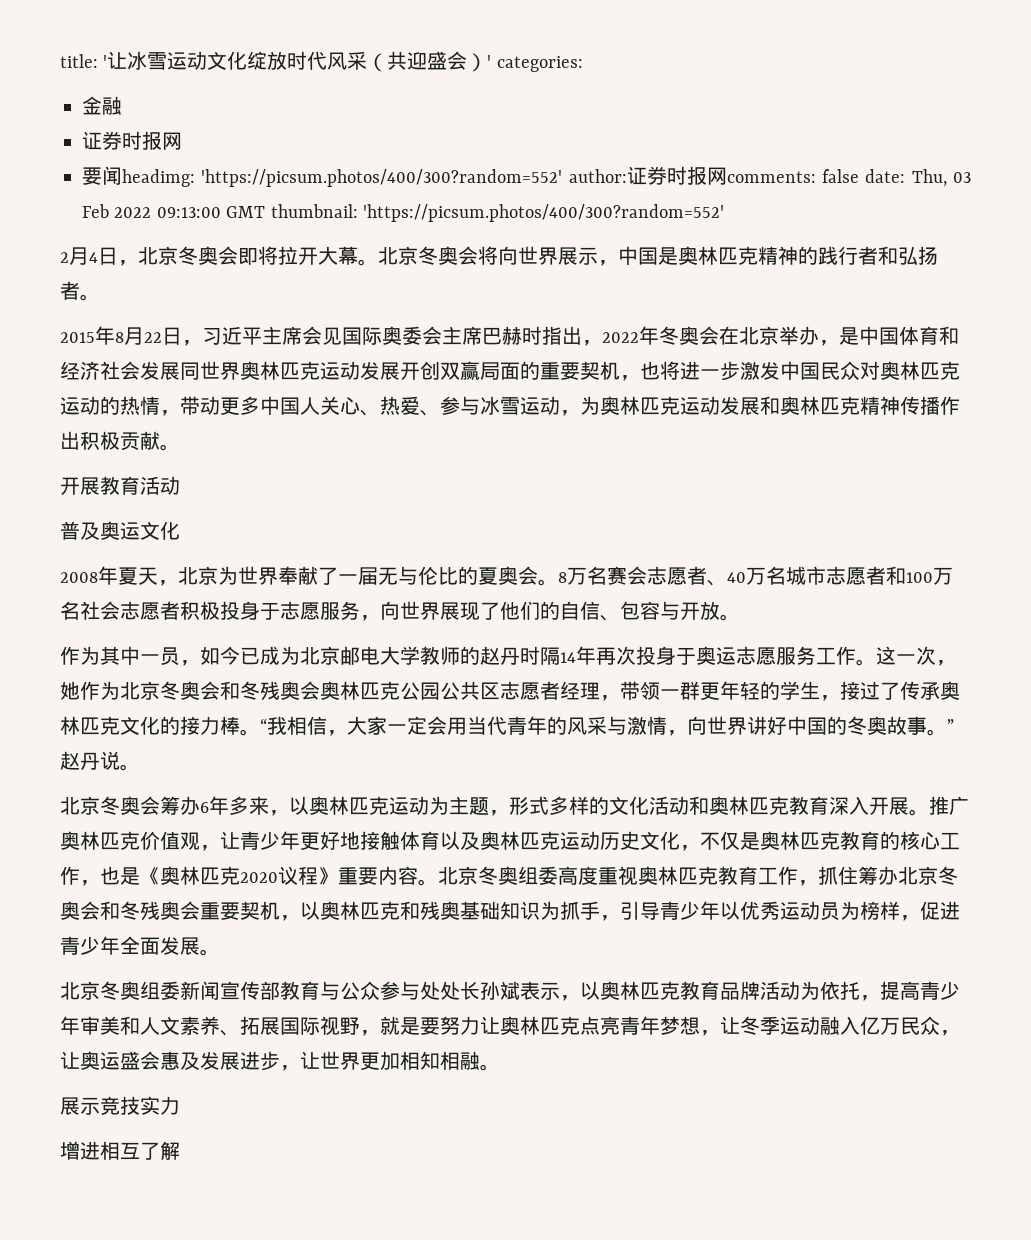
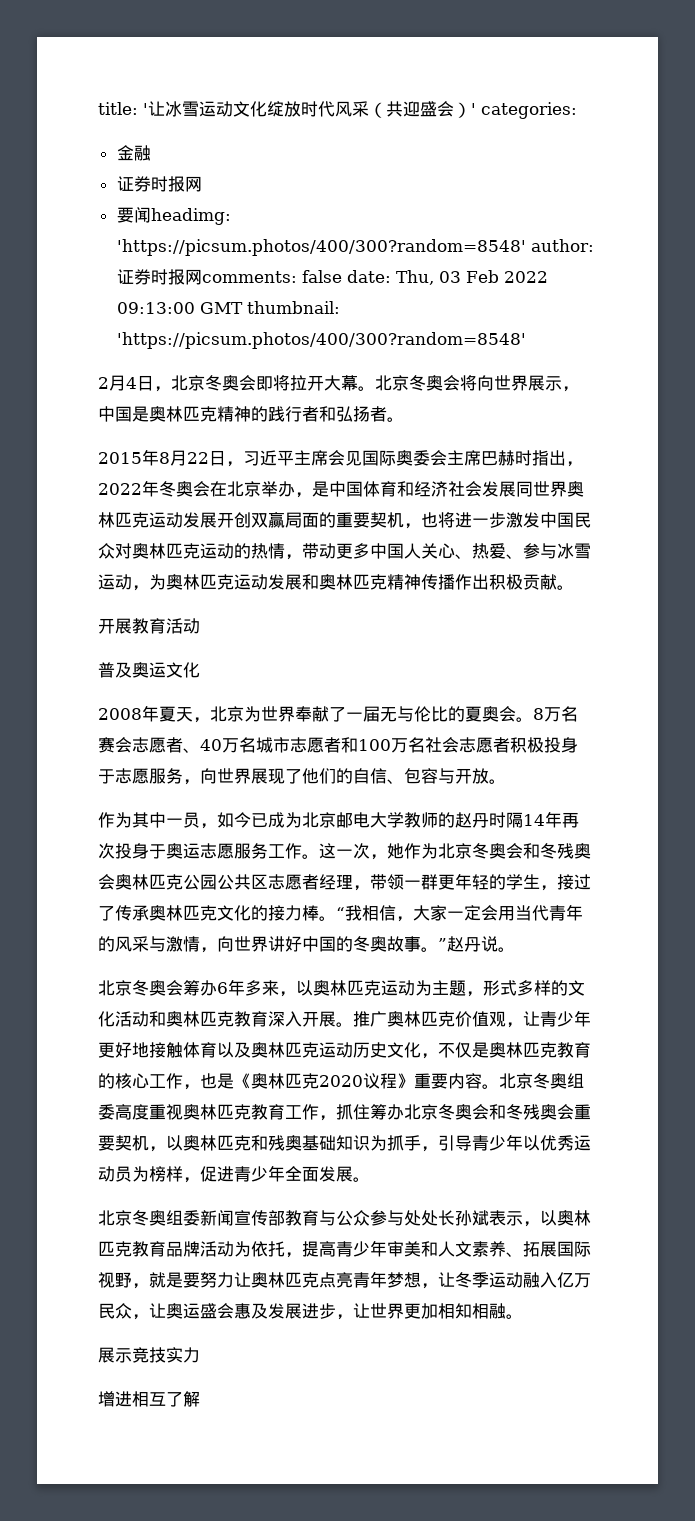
[201,169,563,187] 'https://picsum.photos/400/300?random=552' -> [116,239,526,256] 'https://picsum.photos/400/300?random=8548'
[363,204,724,222] 'https://picsum.photos/400/300?random=552' -> [116,332,526,349] 'https://picsum.photos/400/300?random=8548'

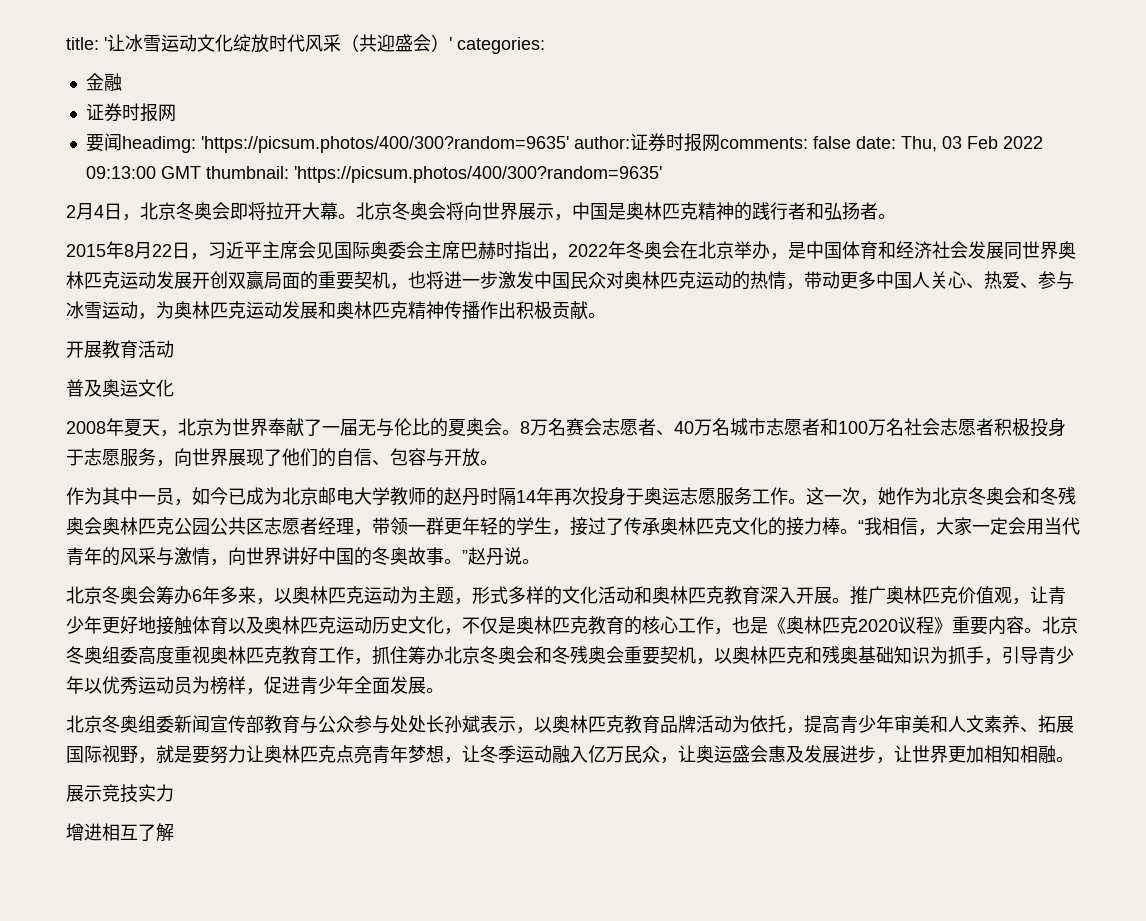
[116,239,526,256] 'https://picsum.photos/400/300?random=8548' -> [200,136,569,153] 'https://picsum.photos/400/300?random=9635'
[116,332,526,349] 'https://picsum.photos/400/300?random=8548' -> [293,166,662,183] 'https://picsum.photos/400/300?random=9635'

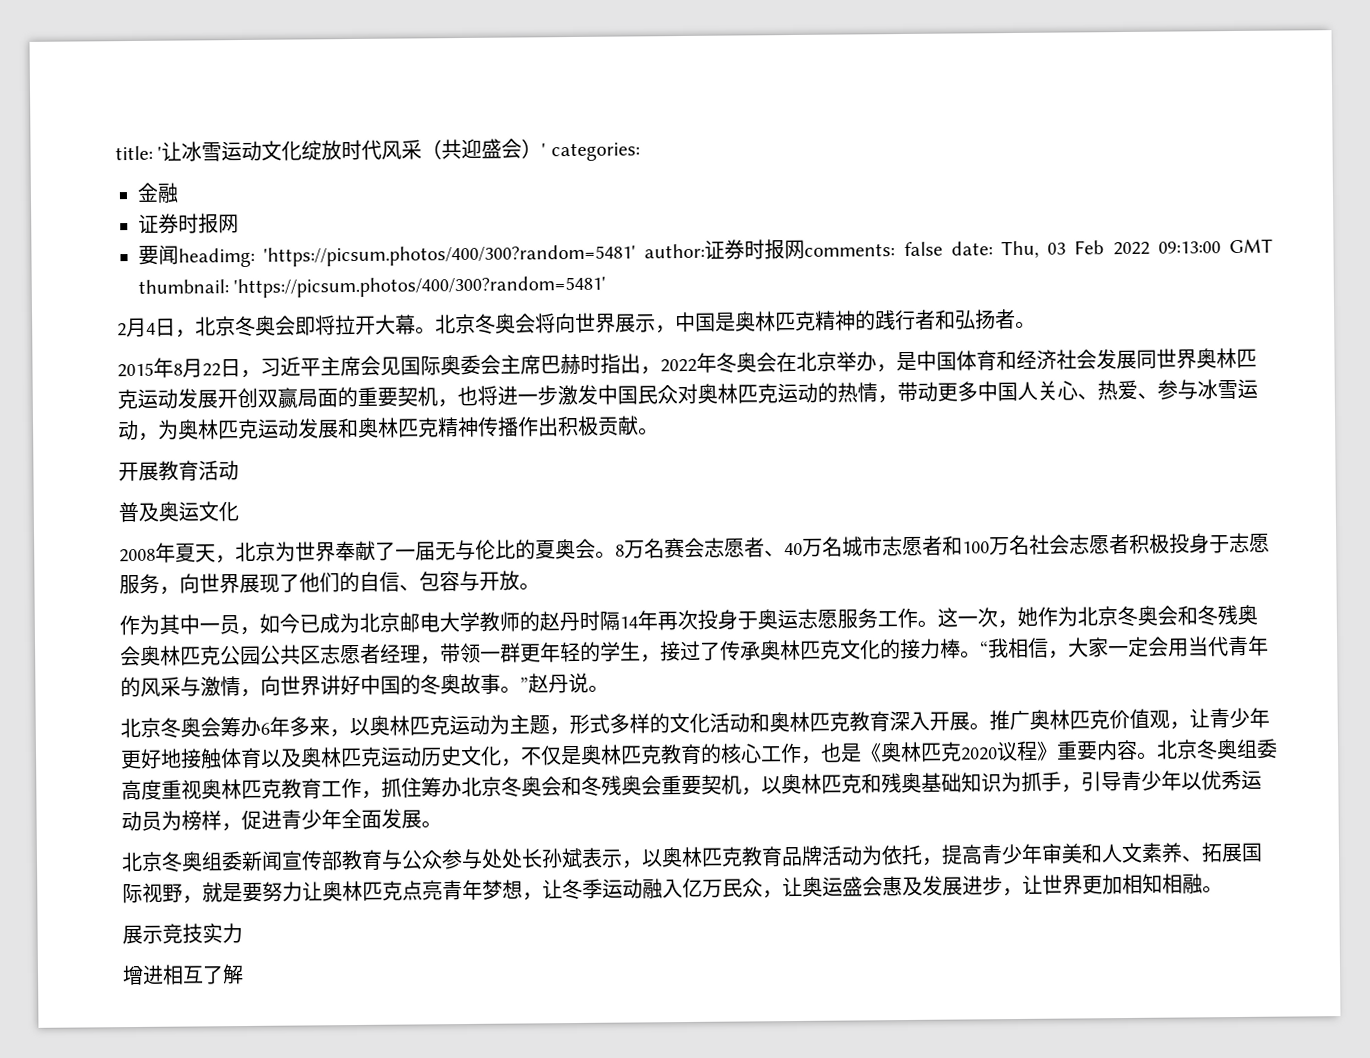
[200,136,569,153] 'https://picsum.photos/400/300?random=9635' -> [263,244,637,267] 'https://picsum.photos/400/300?random=5481'
[293,166,662,183] 'https://picsum.photos/400/300?random=9635' -> [233,275,607,299] 'https://picsum.photos/400/300?random=5481'

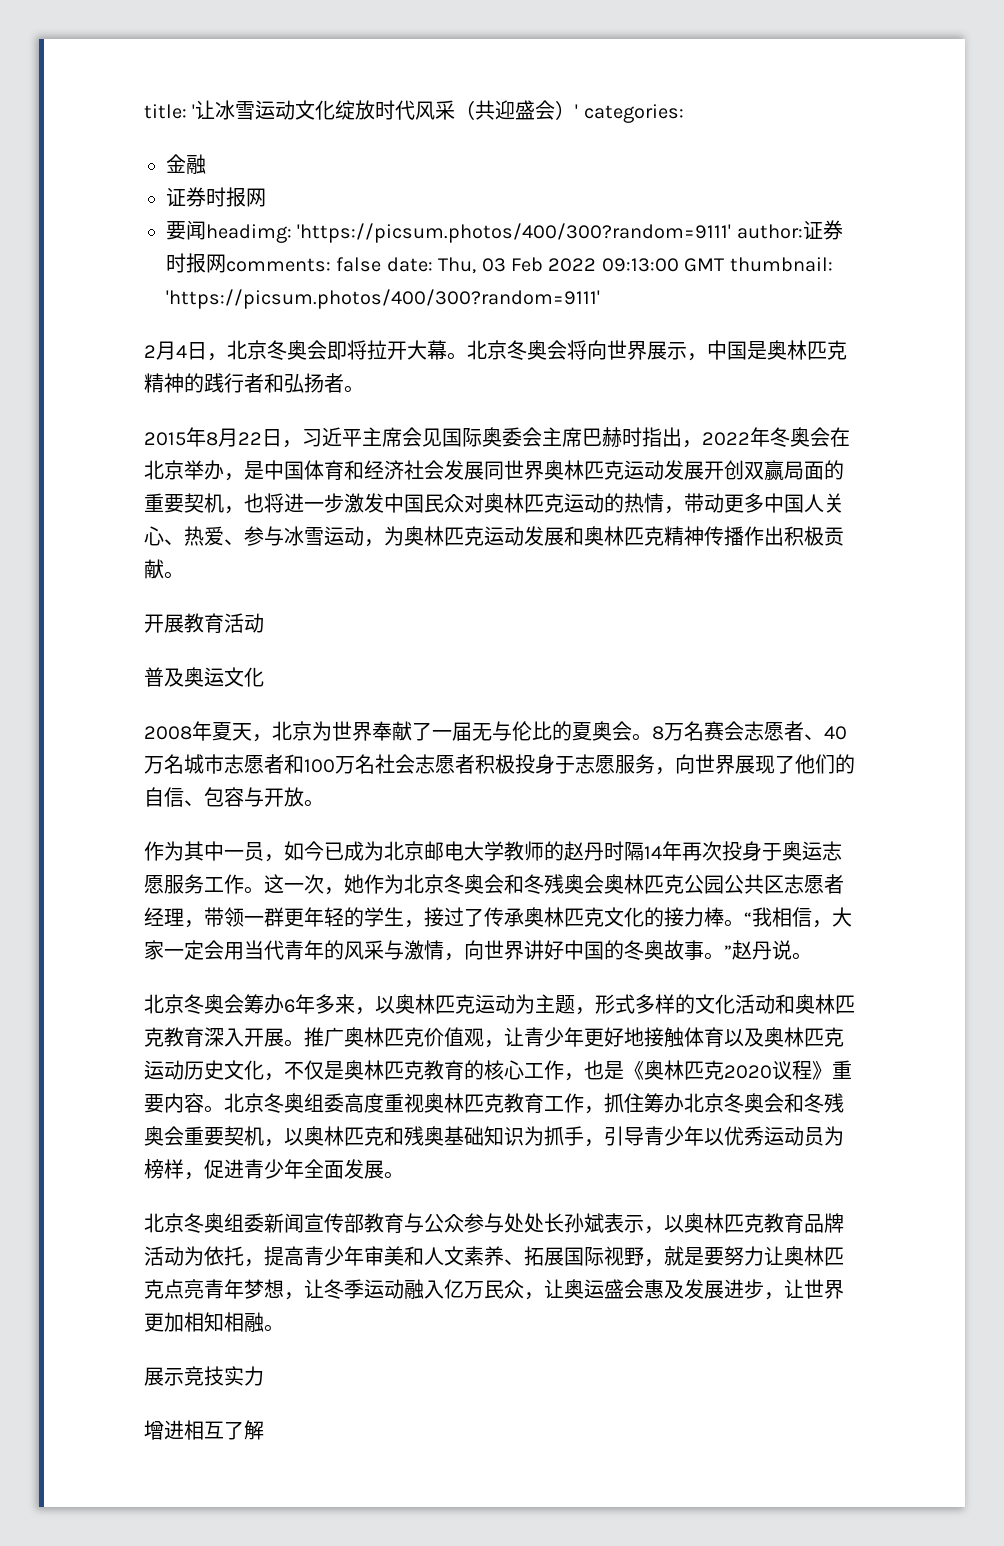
[263,244,637,267] 'https://picsum.photos/400/300?random=5481' -> [297,223,732,243] 'https://picsum.photos/400/300?random=9111'
[233,275,607,299] 'https://picsum.photos/400/300?random=5481' -> [166,289,600,309] 'https://picsum.photos/400/300?random=9111'

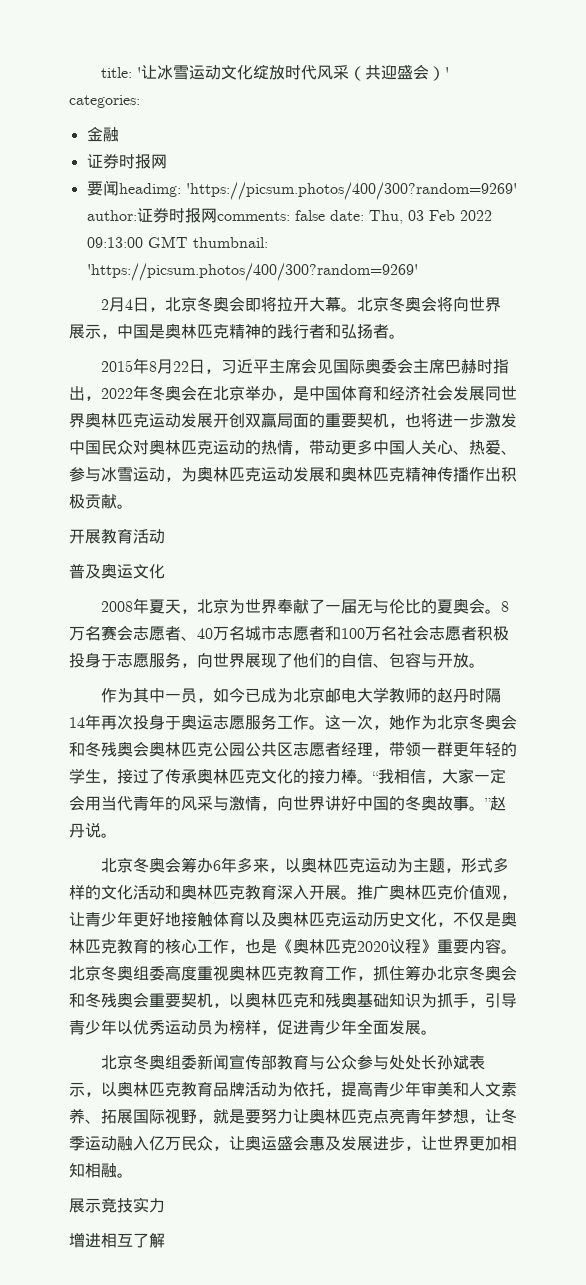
[297,223,732,243] 'https://picsum.photos/400/300?random=9111' -> [185,182,517,200] 'https://picsum.photos/400/300?random=9269'
[166,289,600,309] 'https://picsum.photos/400/300?random=9111' -> [86,263,418,281] 'https://picsum.photos/400/300?random=9269'

